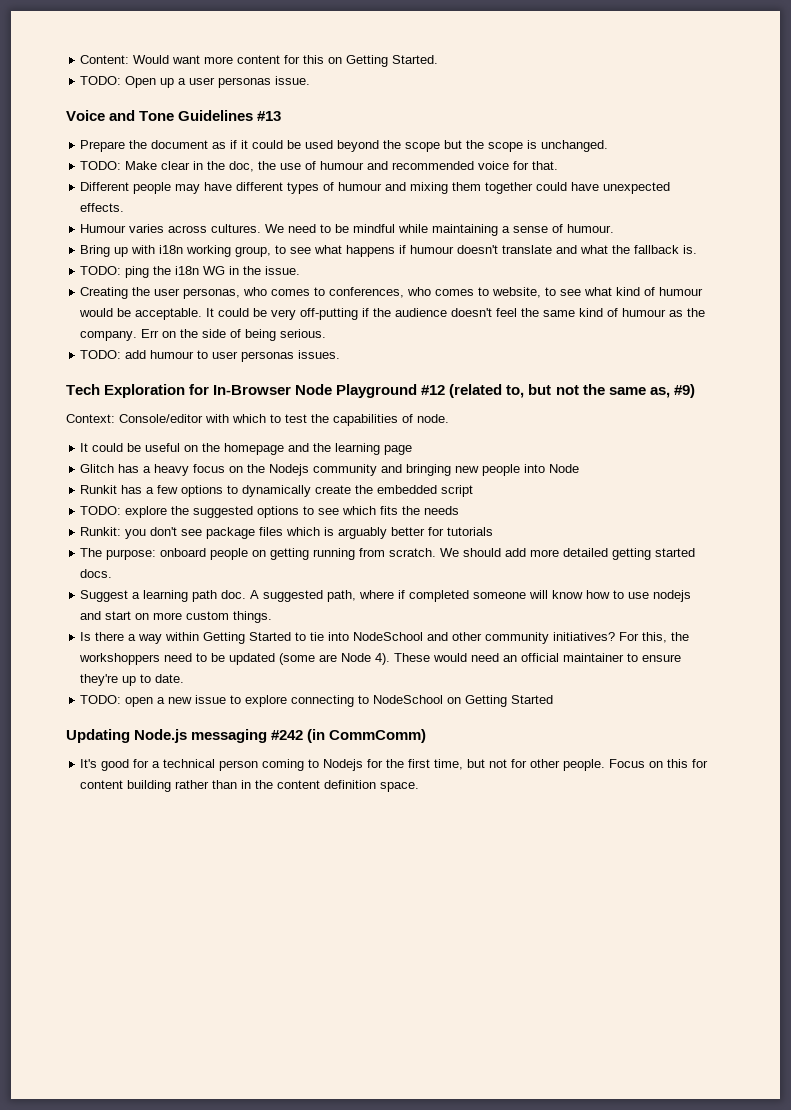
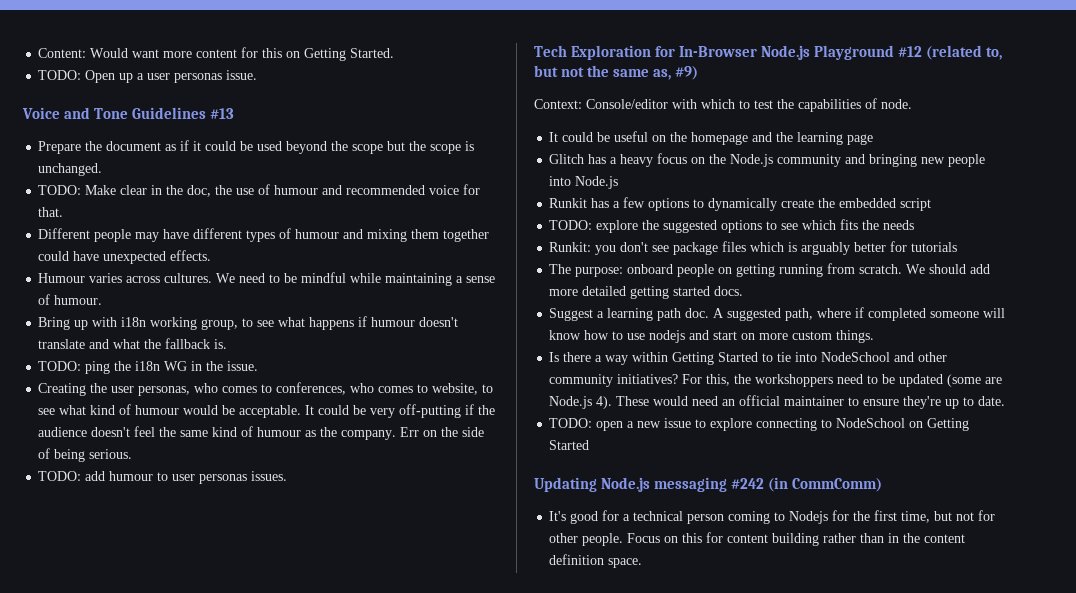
[295,384,333,395] Node -> [761,45,811,60] Node.js
[269,464,310,476] Nodejs -> [730,154,774,167] Node.js
[549,464,580,473] Node -> [575,176,619,189] Node.js
[341,653,372,662] Node -> [549,396,593,409] Node.js

